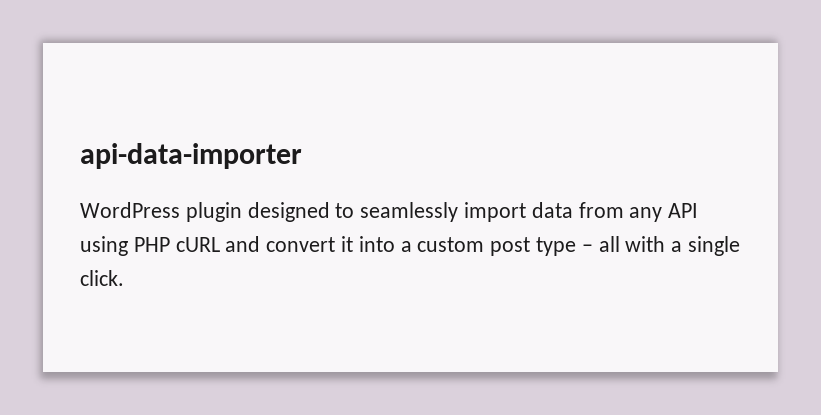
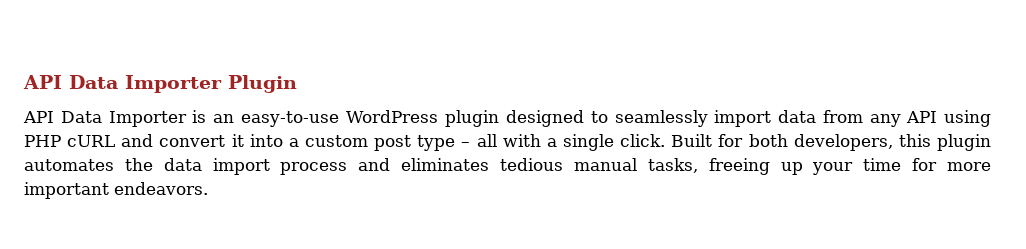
[80,143,302,169] api-data-importer // -> [23,75,297,93] [23,110,339,127] API Data Importer Plugin // API Data Importer is an easy-to-use
(124, 278) none -> [671,134,991,151] [24,158,992,175] [24,182,208,199] Built for both developers, this plugin automates the data import process and eliminates tedious manual tasks, freeing up your time for more important endeavors.

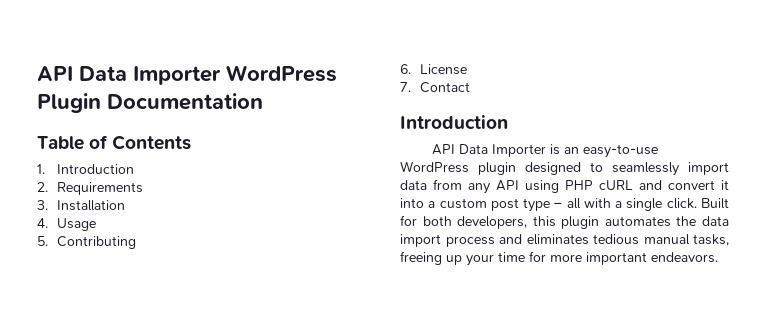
[23,75,222,93] API Data Importer -> [37,65,337,85] API Data Importer WordPress
(297, 84) none -> [107,93,263,110] [37,135,192,150] [37,164,135,174] [37,182,144,195] [37,200,126,211] [37,218,97,231] [37,236,137,249] [400,64,468,75] [400,82,471,93] [400,115,508,129] Documentation // Table of Contents // 1. Introduction // 2. Requirements // 3. Installation // 4. Usage // 5. Contributing // 6. License // 7. Contact // Introduction

